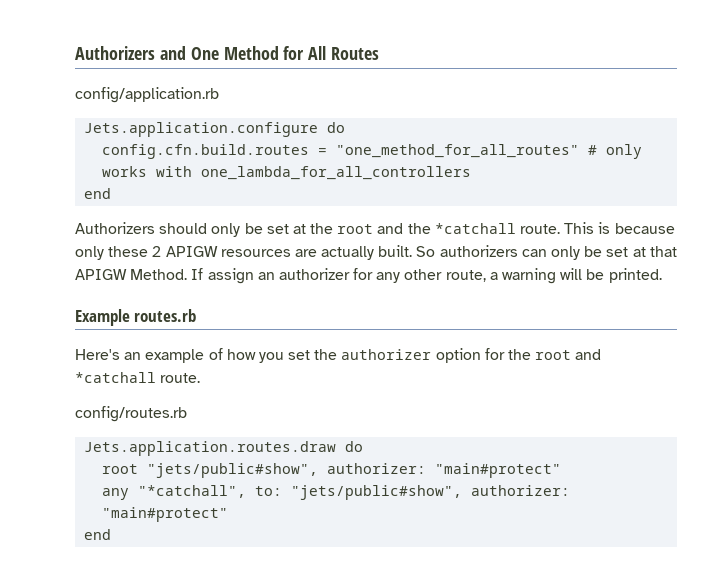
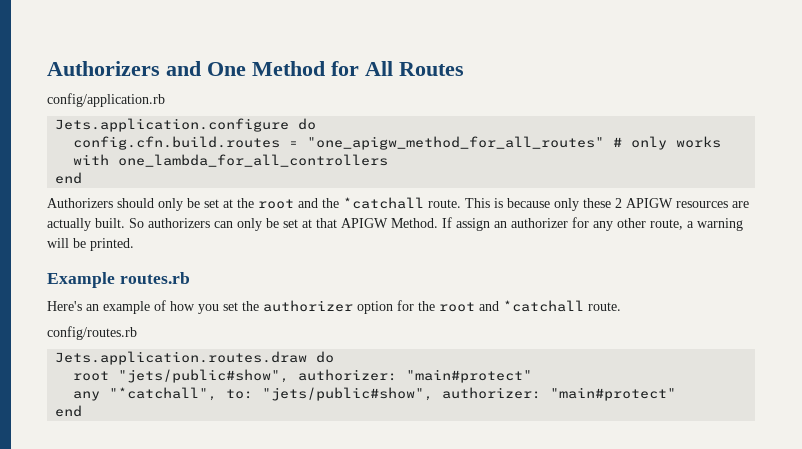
[336,144,580,158] "one_method_for_all_routes" -> [307,136,605,150] "one_apigw_method_for_all_routes"

